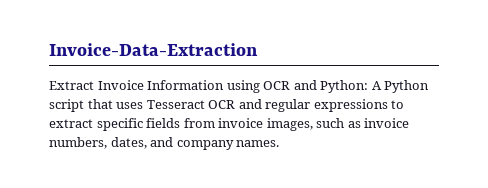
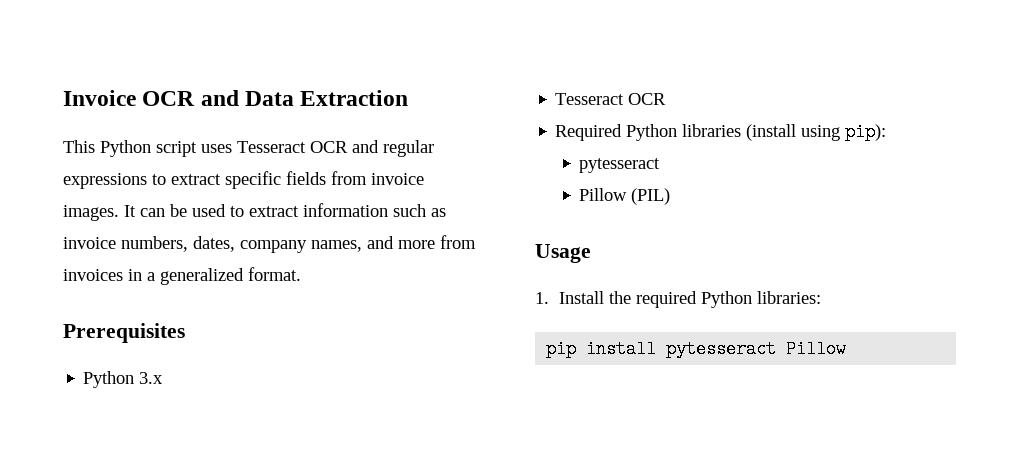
[49,43,258,56] [49,80,382,93] Invoice-Data-Extraction // Extract Invoice Information using OCR and Python: A -> [63,90,409,106] [63,140,95,153] Invoice OCR and Data Extraction // This
[87,99,113,109] that -> (197, 149) none
[266,118,313,131] images, -> [63,203,388,221] images. It can be used to extract information
[150,137,280,150] and company names. -> [240,235,476,253] [63,267,301,285] [63,323,185,343] [83,371,164,388] [555,93,667,105] [555,123,887,141] [579,158,661,173] [579,188,671,205] [535,244,591,263] [535,291,822,308] [546,340,847,358] company names, and more from invoices in a generalized format. // Prerequisites // Python 3.x // Tesseract OCR // Required Python libraries (install using pip): // pytesseract // Pillow (PIL) // Usage // 1. Install the required Python libraries: // pip install pytesseract Pillow

